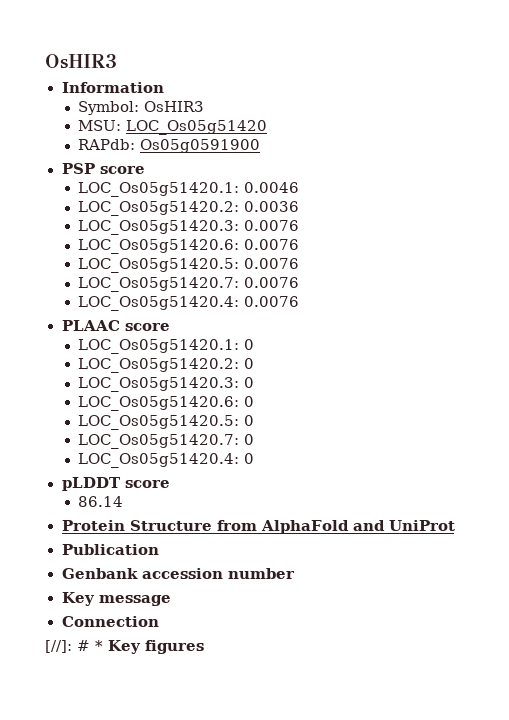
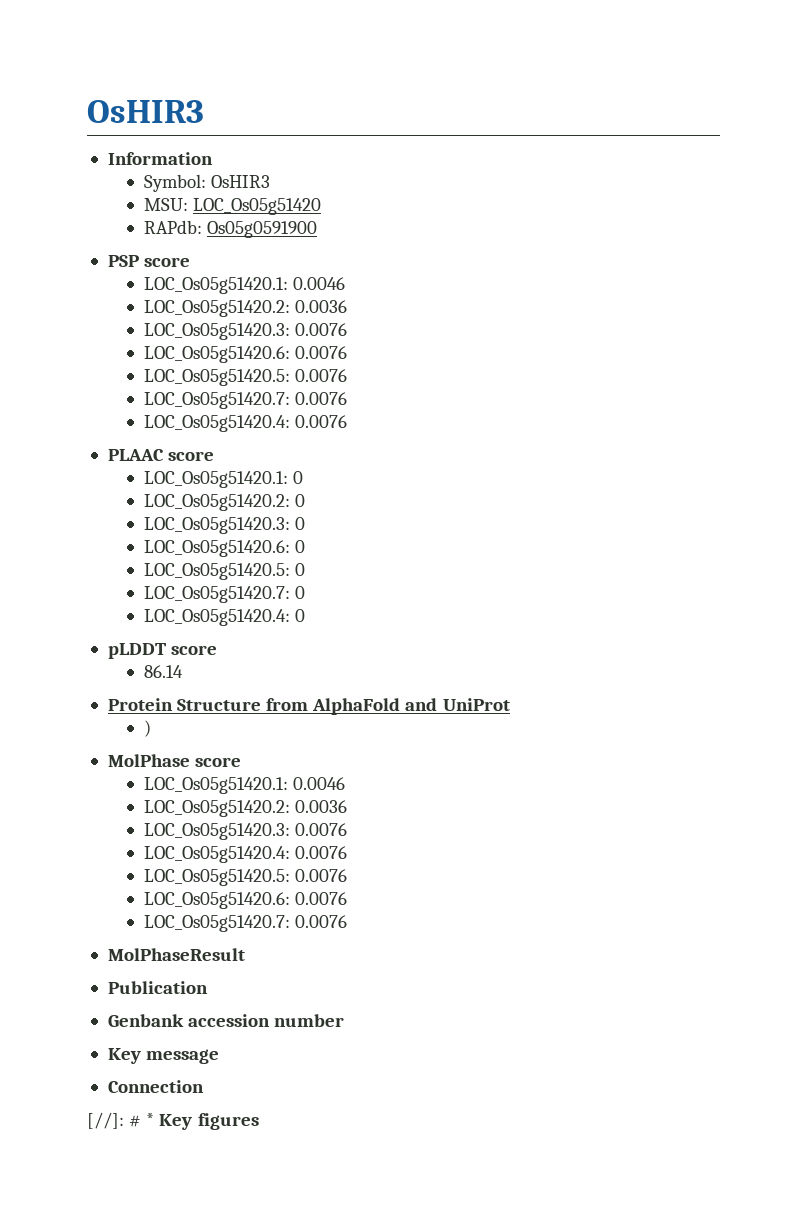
(455, 525) none -> [144,720,152,737] [107,754,242,767] [144,777,346,794] [144,800,348,817] [144,823,348,840] [144,846,348,863] [144,869,348,886] [144,892,348,909] [144,915,348,932] [107,948,245,961] // ) // MolPhase score // LOC_Os05g51420.1: 0.0046 // LOC_Os05g51420.2: 0.0036 // LOC_Os05g51420.3: 0.0076 // LOC_Os05g51420.4: 0.0076 // LOC_Os05g51420.5: 0.0076 // LOC_Os05g51420.6: 0.0076 // LOC_Os05g51420.7: 0.0076 // MolPhaseResult

